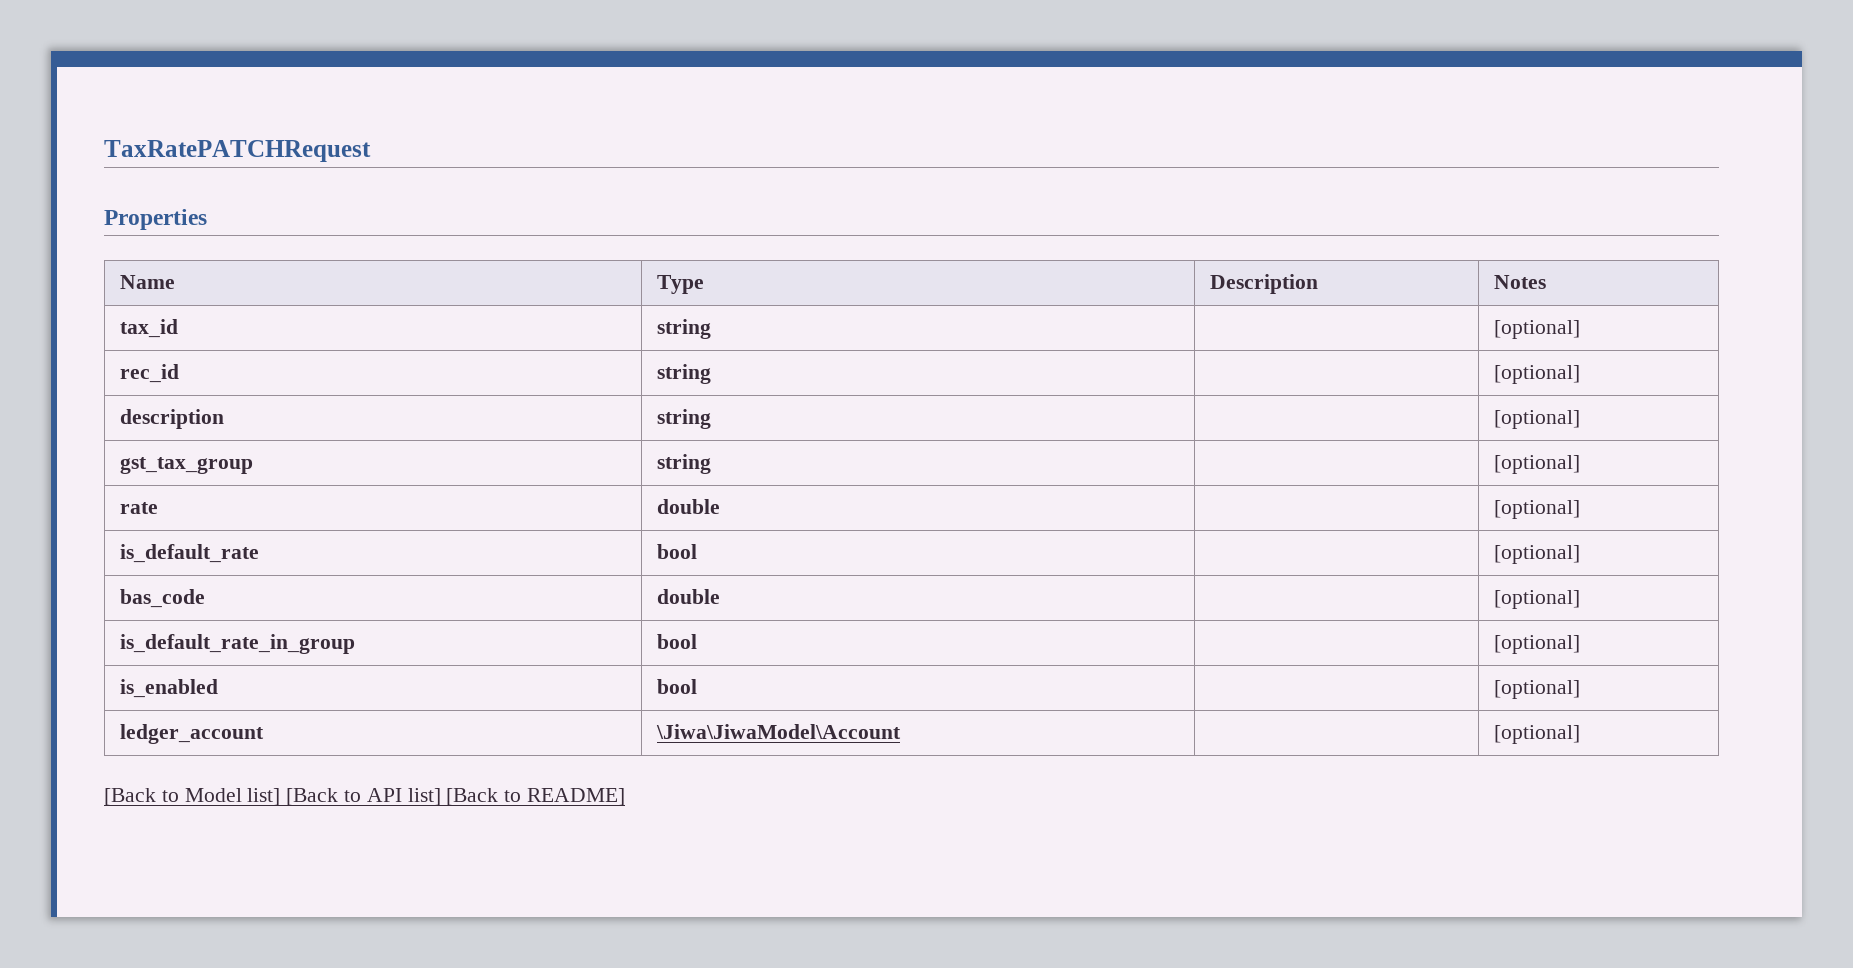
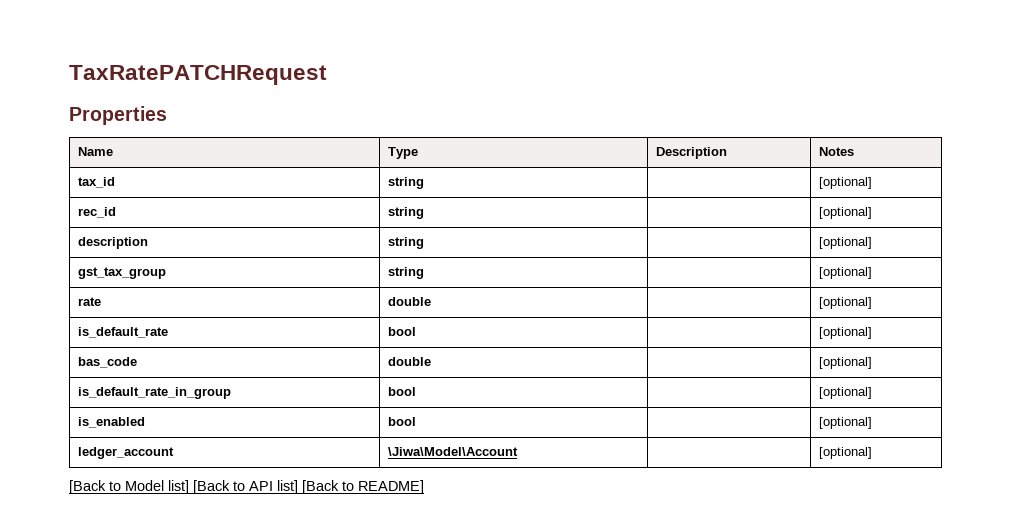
[656,724,902,739] \Jiwa\JiwaModel\Account -> [388,447,519,456] \Jiwa\Model\Account

